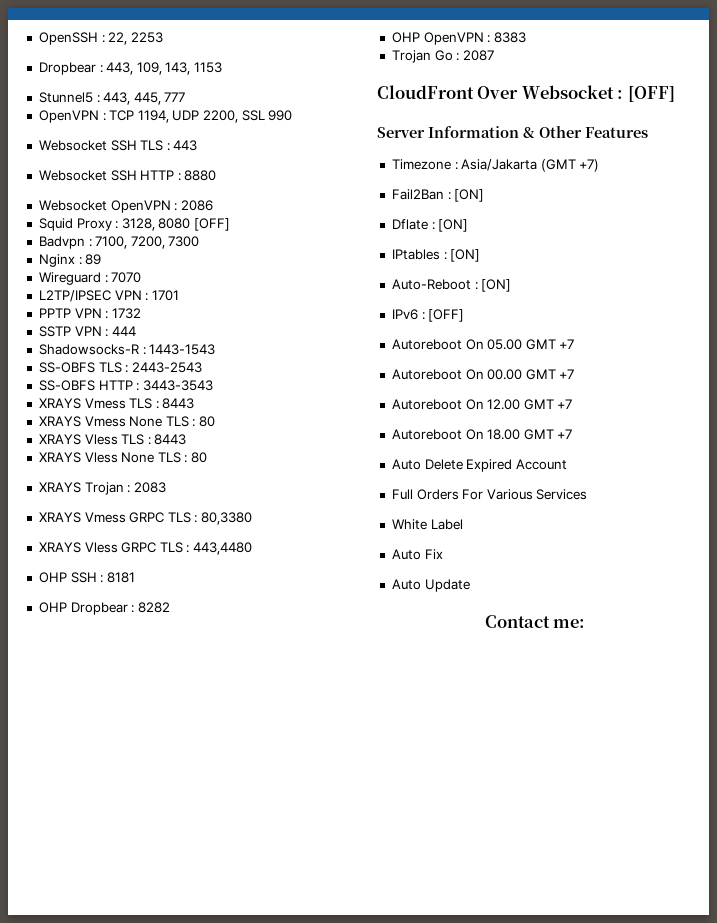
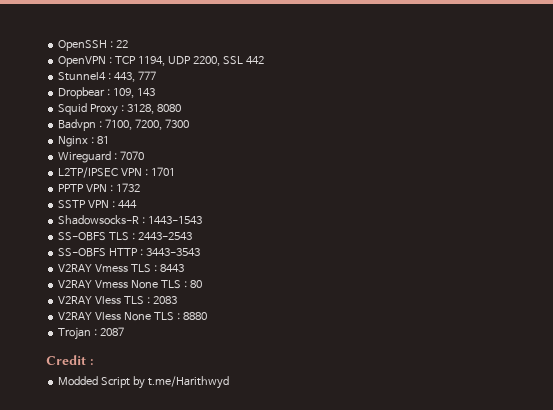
[108,32,163,45] [38,62,223,75] [38,92,186,105] 22, 2253 // Dropbear : 443, 109, 143, 1153 // Stunnel5 : 443, 445, 777 -> [116,40,129,48] 22
[268,110,293,121] [38,140,198,151] [38,170,217,181] [38,200,213,213] 990 // Websocket SSH TLS : 443 // Websocket SSH HTTP : 8880 // Websocket OpenVPN : 2086 -> [245,56,264,64] [58,71,157,82] [58,87,156,99] 442 // Stunnel4 : 443, 777 // Dropbear : 109, 143
[194,218,231,231] [OFF] -> (181, 108) none
[85,254,102,265] 89 -> [97,136,110,144] 81
[38,398,81,409] XRAYS -> [58,264,93,272] V2RAY
[38,416,81,427] XRAYS -> [58,280,93,288] V2RAY
[38,434,81,445] XRAYS -> [58,296,93,304] V2RAY
[154,434,187,445] [38,452,81,463] 8443 // XRAYS -> [152,296,177,304] [58,312,93,320] 2083 // V2RAY
[191,452,208,463] [38,482,166,495] [38,512,253,525] [38,542,253,555] [38,572,135,583] [38,602,170,615] [391,32,526,45] [391,50,453,63] 80 // XRAYS Trojan : 2083 // XRAYS Vmess GRPC TLS : 80,3380 // XRAYS Vless GRPC TLS : 443,4480 // OHP SSH : 8181 // OHP Dropbear : 8282 // OHP OpenVPN : 8383 // Trojan Go -> [182,312,207,320] [58,327,92,340] 8880 // Trojan
[377,85,675,102] [377,126,648,138] [391,159,600,172] [391,189,485,202] [391,219,469,232] [391,249,481,262] [391,279,512,292] [391,309,465,322] [391,339,575,350] [391,369,575,380] [391,399,573,410] [391,429,573,440] [391,459,567,472] [391,489,588,500] [391,519,463,530] [391,549,443,560] [391,579,470,592] [484,615,586,628] CloudFront Over Websocket : [OFF] // Server Information & Other Features // Timezone : Asia/Jakarta (GMT +7) // Fail2Ban : [ON] // Dflate : [ON] // IPtables : [ON] // Auto-Reboot : [ON] // IPv6 : [OFF] // Autoreboot On 05.00 GMT +7 // Autoreboot On 00.00 GMT +7 // Autoreboot On 12.00 GMT +7 // Autoreboot On 18.00 GMT +7 // Auto Delete Expired Account // Full Orders For Various Services // White Label // Auto Fix // Auto Update // Contact me: -> [46,355,94,365] [58,376,230,389] Credit : // Modded Script by t.me/Harithwyd

